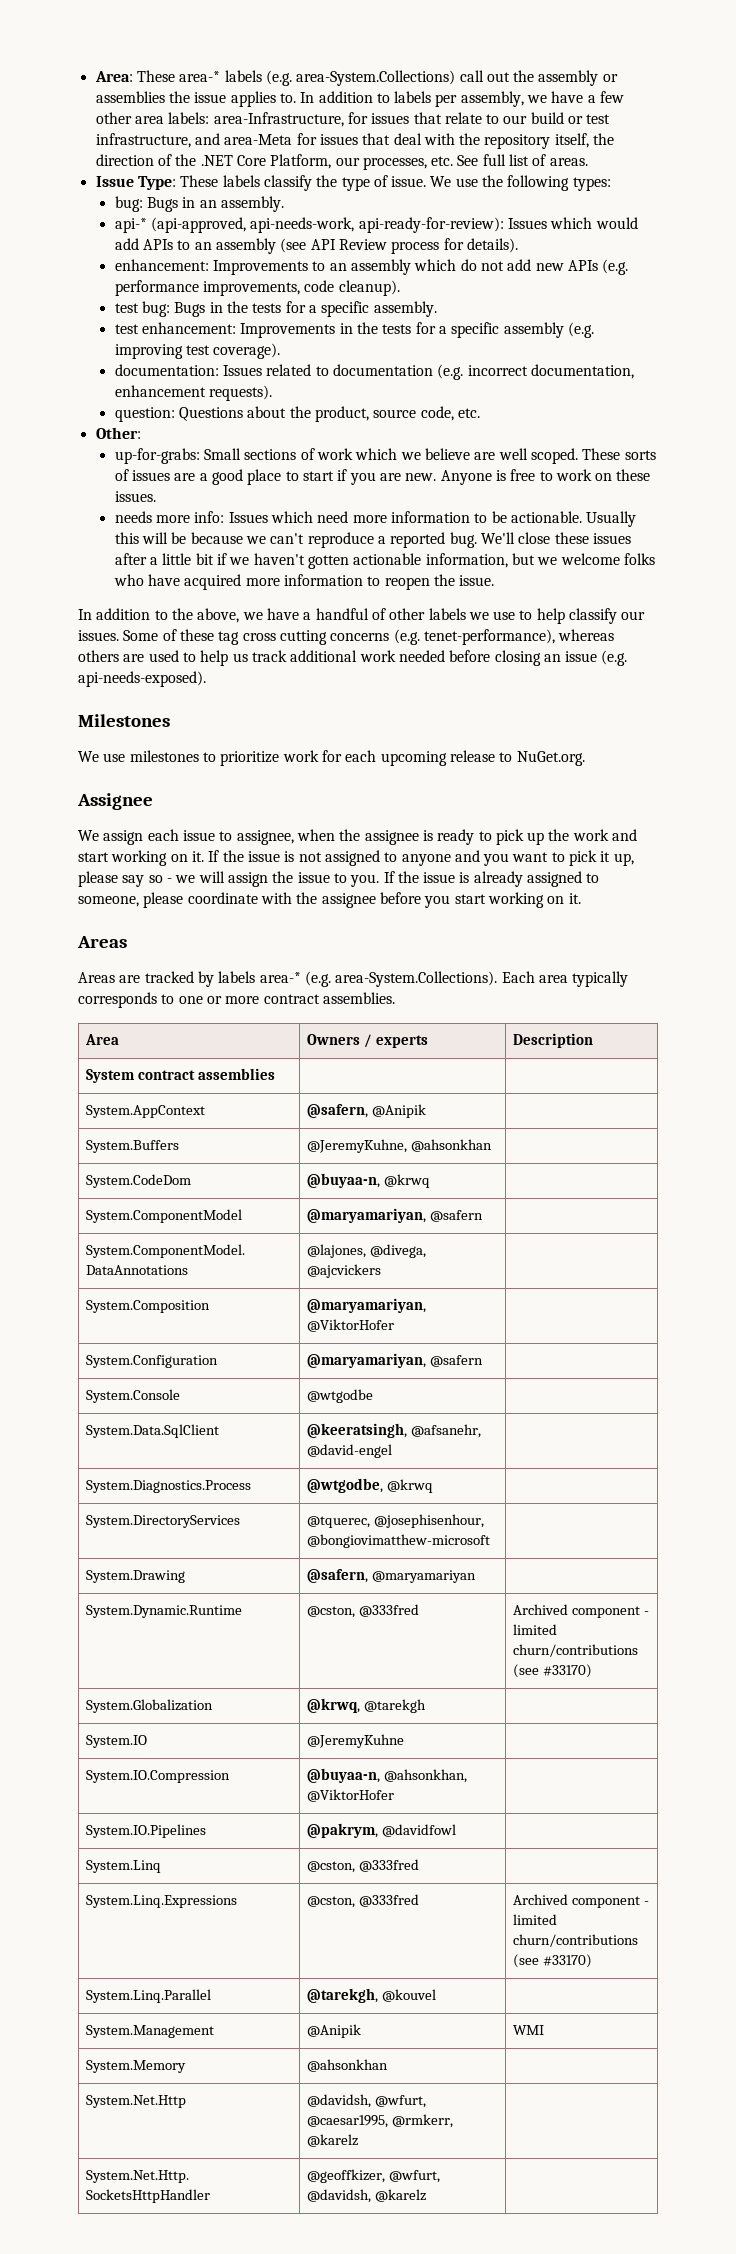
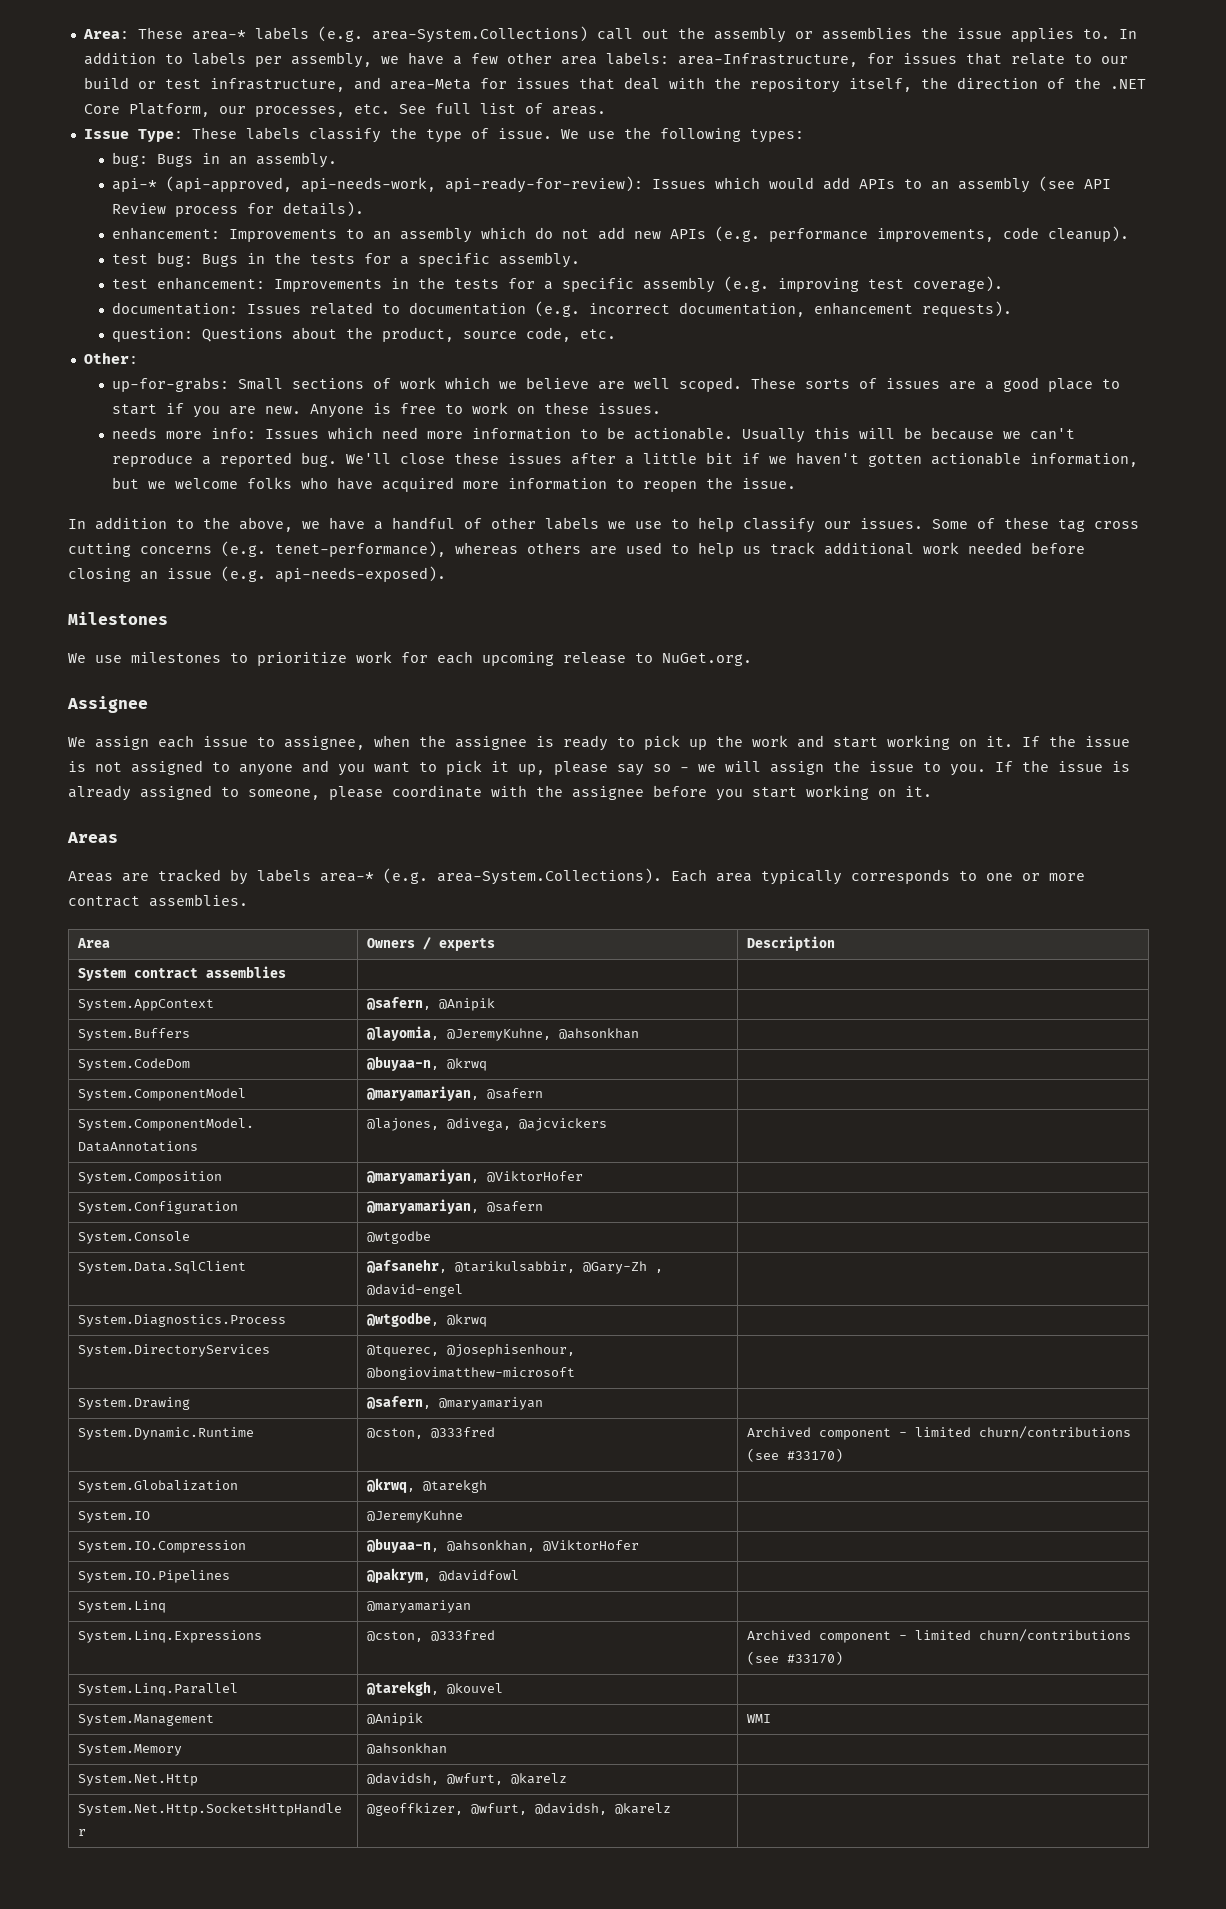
(179, 1146) none -> [366,1026,440,1041] @layomia,
[306,1423,481,1438] @keeratsingh, @afsanehr, -> [366,1259,664,1274] @afsanehr, @tarikulsabbir, @Gary-Zh ,
[306,1859,419,1873] @cston, @333fred -> [367,1600,472,1613] @maryamariyan
[306,2114,453,2128] @caesar1995, @rmkerr, -> (504, 1779) none

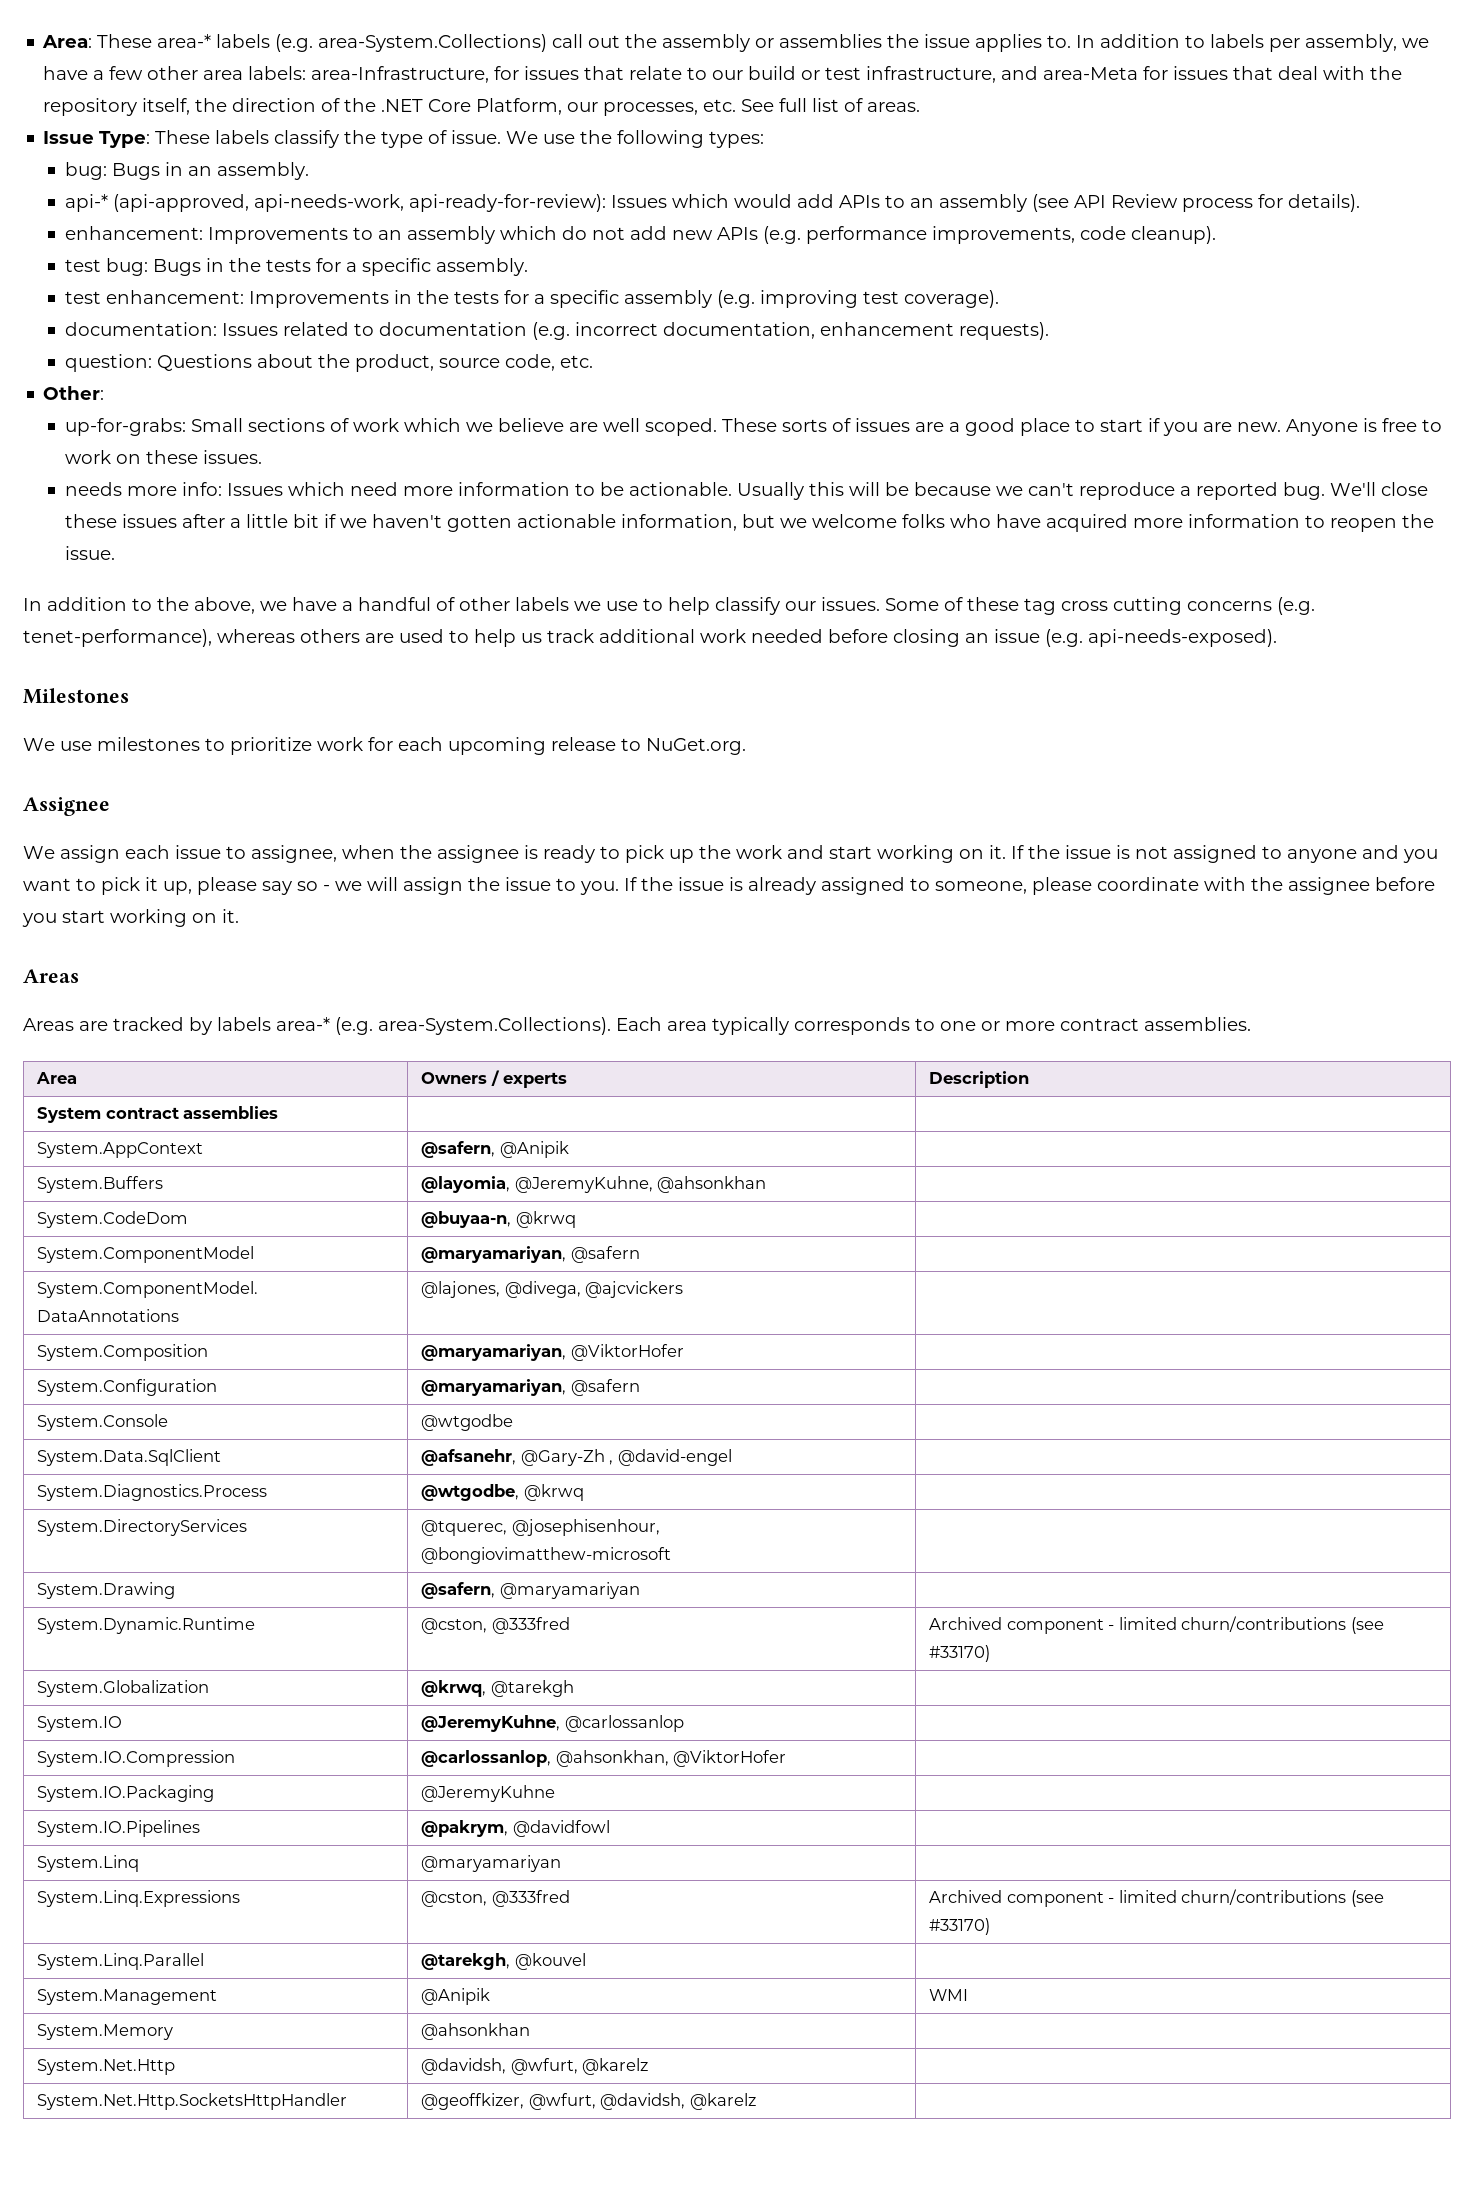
[455,1261,576,1273] @tarikulsabbir, -> (517, 1457) none
[367,1510,464,1523] @JeremyKuhne -> [421,1715,684,1732] @JeremyKuhne, @carlossanlop
[366,1538,440,1553] @buyaa-n, -> [421,1750,552,1767] @carlossanlop,
(640, 1545) none -> [37,1785,215,1802] [421,1785,556,1802] // System.IO.Packaging | @JeremyKuhne |

